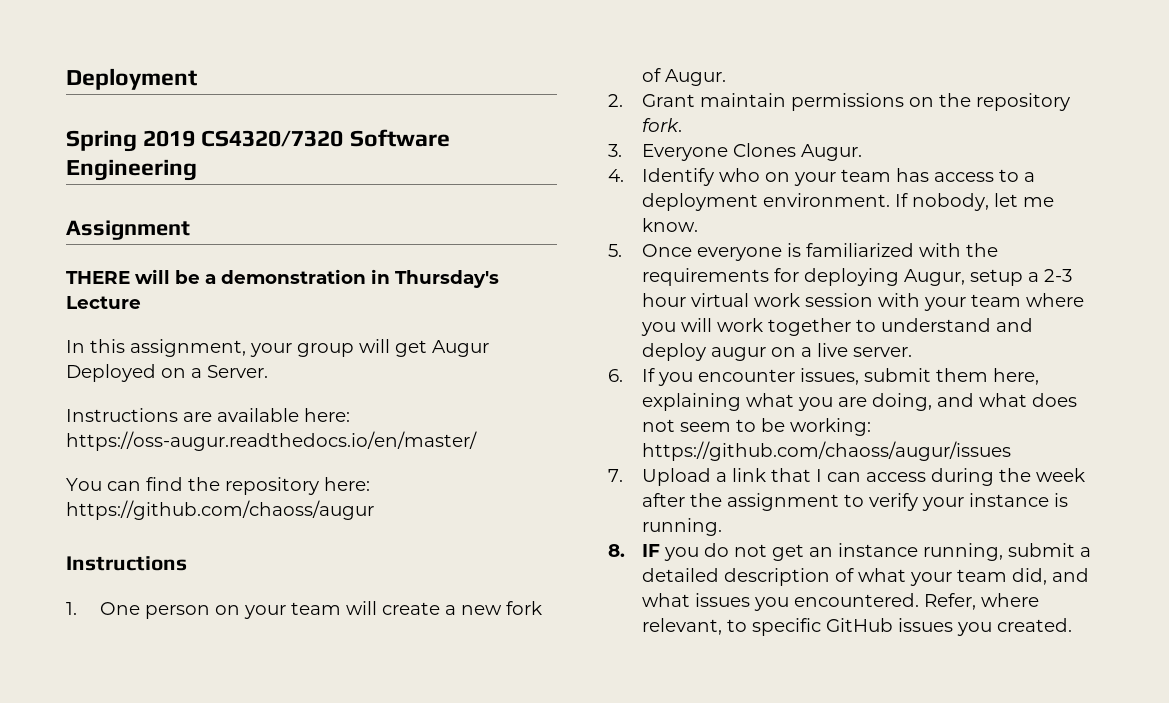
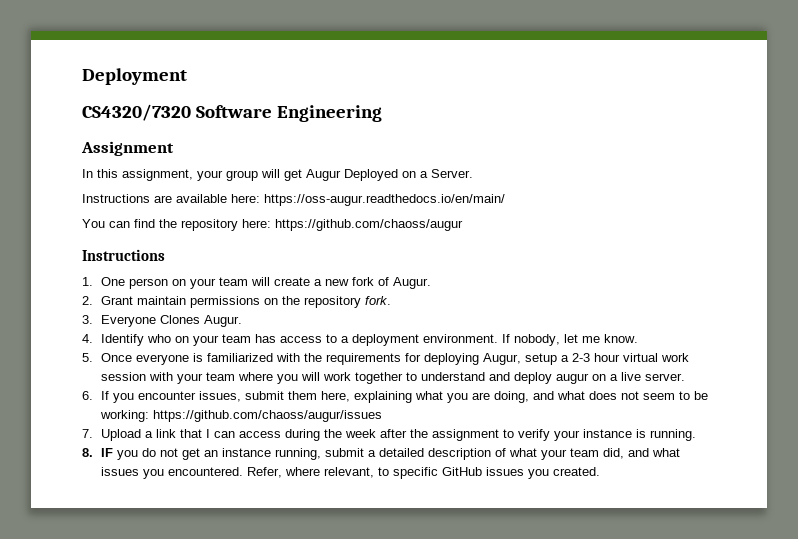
[66,130,196,152] Spring 2019 -> (187, 76) none
[66,269,499,288] [66,296,141,309] // THERE will be a demonstration in Thursday's Lecture -> (174, 148) none
[66,431,477,451] https://oss-augur.readthedocs.io/en/master/ -> [264,194,505,206] https://oss-augur.readthedocs.io/en/main/

